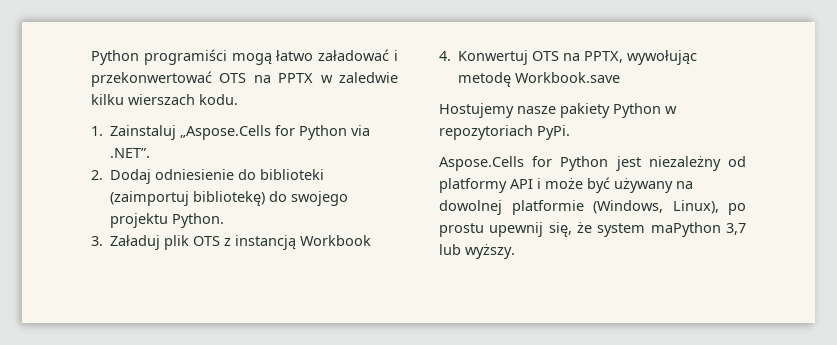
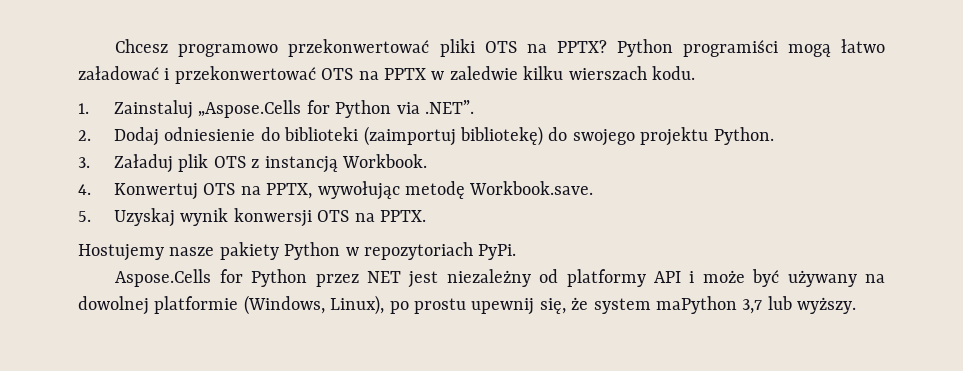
(91, 57) none -> [115,39,607,57] Chcesz programowo przekonwertować pliki OTS na PPTX?
[300,235,372,246] Workbook -> [341,154,427,168] Workbook.
[515,72,621,83] Workbook.save -> [469,181,594,195] [78,208,426,227] Workbook.save. // 5. Uzyskaj wynik konwersji OTS na PPTX.
(609, 163) none -> [315,271,401,287] przez NET

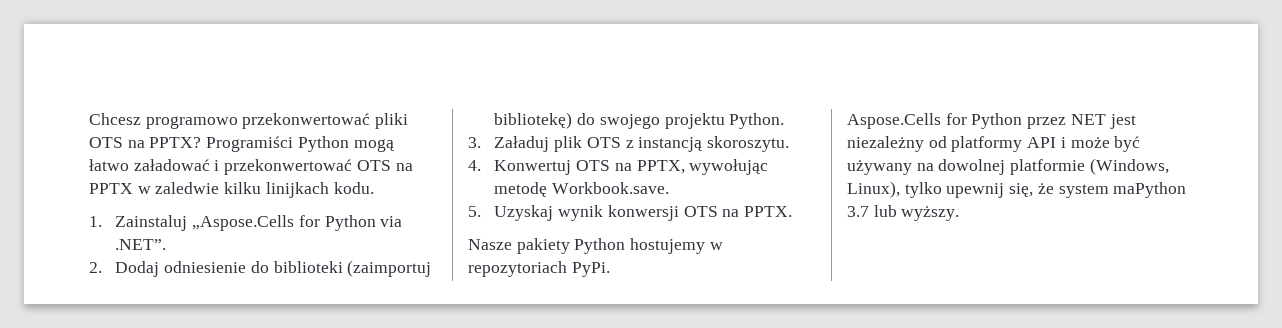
[616,39,778,57] Python programiści -> [206,136,349,152] Programiści Python
[568,66,647,80] wierszach -> [265,182,329,198] linijkach
[341,154,427,168] Workbook. -> [707,136,790,152] skoroszytu.
[78,244,215,261] Hostujemy nasze -> [468,239,512,250] Nasze
(341, 251) none -> [630,238,706,254] hostujemy
[389,298,466,314] po prostu -> [904,182,942,198] tylko
[742,299,763,314] 3,7 -> [847,206,869,217] 3.7

